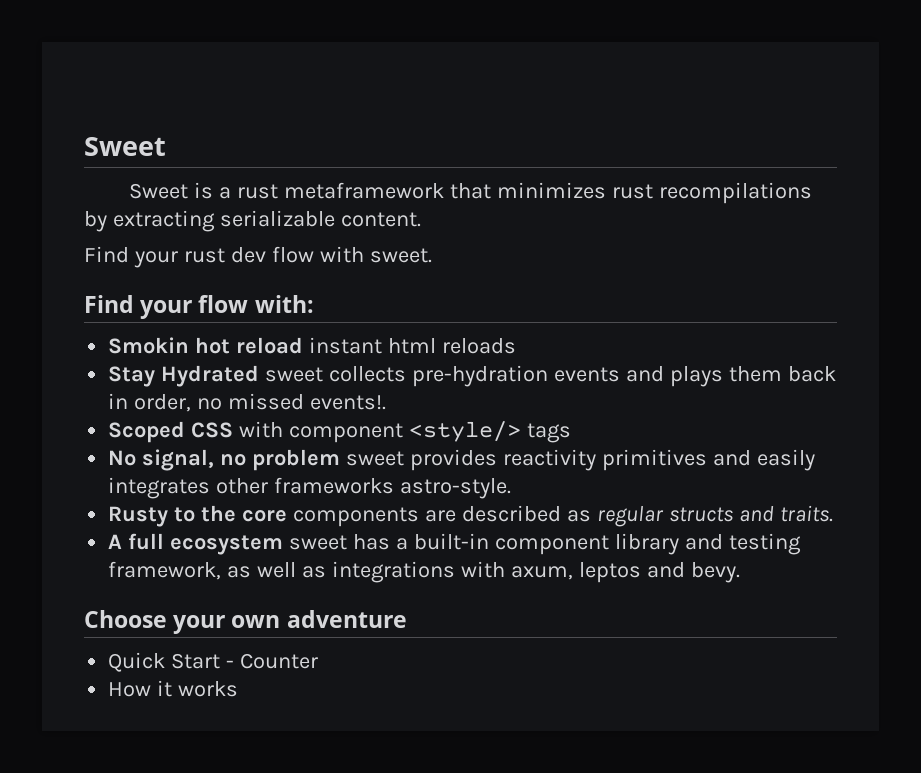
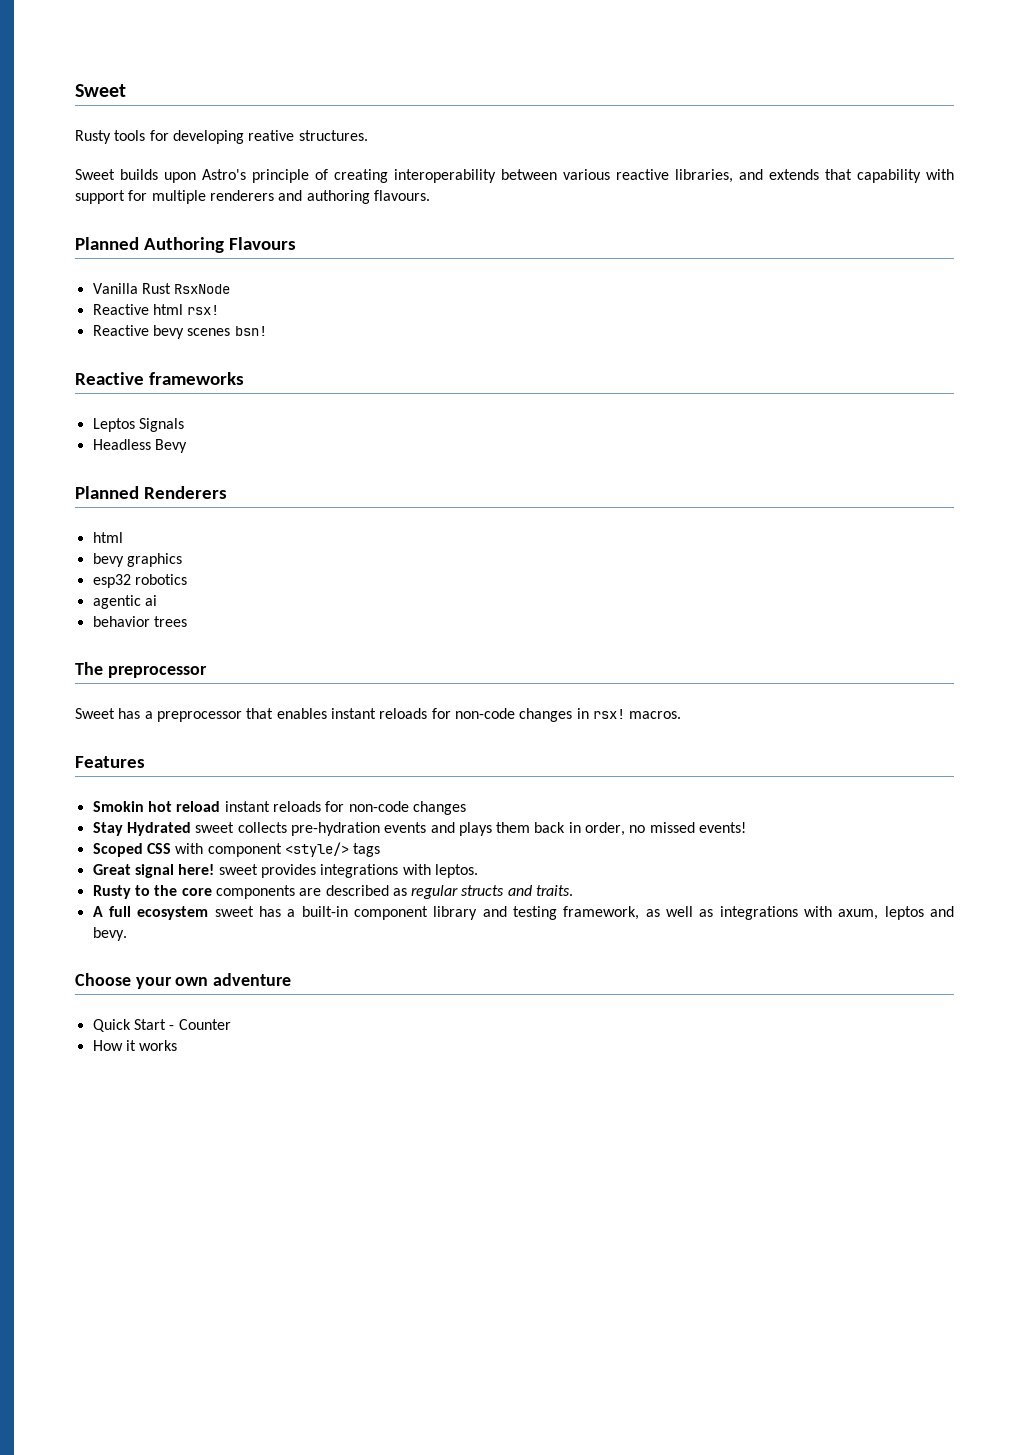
[129,182,812,204] [84,210,421,232] [84,246,432,268] [84,295,314,319] Sweet is a rust metaframework that minimizes rust recompilations by extracting serializable content. // Find your rust dev flow with sweet. // Find your flow with: -> [75,130,368,144] [75,169,954,183] [75,190,430,204] [75,237,296,253] [92,283,231,294] [92,304,220,315] [92,325,267,339] [75,372,244,385] [92,418,184,432] [92,439,187,453] [75,486,227,499] [92,532,123,543] [92,553,182,567] [92,574,187,588] [92,595,157,609] [92,616,187,627] [75,662,207,678] [75,708,682,722] [75,756,145,768] Rusty tools for developing reative structures. // Sweet builds upon Astro's principle of creating interoperability between various reactive libraries, and extends that capability with support for multiple renderers and authoring flavours. // Planned Authoring Flavours // Vanilla Rust RsxNode // Reactive html rsx! // Reactive bevy scenes bsn! // Reactive frameworks // Leptos Signals // Headless Bevy // Planned Renderers // html // bevy graphics // esp32 robotics // agentic ai // behavior trees // The preprocessor // Sweet has a preprocessor that enables instant reloads for non-code changes in rsx! macros. // Features
[387,338,516,354] html reloads -> [272,801,466,815] reloads for non-code changes
[309,395,386,410] events!. -> [699,822,747,833] events!
[108,449,815,471] [108,477,512,499] No signal, no problem sweet provides reactivity primitives and easily integrates other frameworks astro-style. -> [92,864,478,878] Great signal here! sweet provides integrations with leptos.

